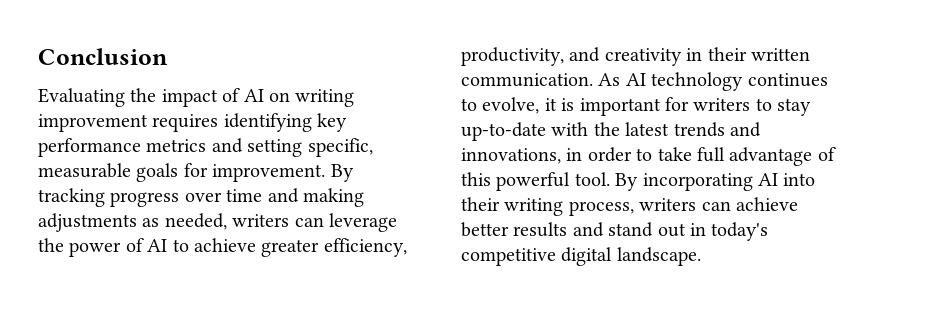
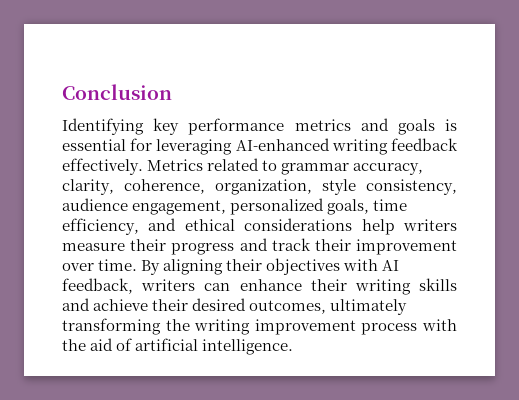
[38,88,355,107] [38,113,348,132] [38,138,373,157] [38,163,354,182] [38,188,364,207] [38,213,397,232] [38,238,407,257] [461,47,810,66] [461,72,828,91] [461,97,812,116] [461,122,761,141] [461,147,836,166] [461,172,816,191] [461,197,798,216] [461,222,769,241] [461,247,701,266] Evaluating the impact of AI on writing improvement requires identifying key performance metrics and setting specific, measurable goals for improvement. By tracking progress over time and making adjustments as needed, writers can leverage the power of AI to achieve greater efficiency, productivity, and creativity in their written communication. As AI technology continues to evolve, it is important for writers to stay up-to-date with the latest trends and innovations, in order to take full advantage of this powerful tool. By incorporating AI into their writing process, writers can achieve better results and stand out in today's competitive digital landscape. -> [62,118,458,135] [62,138,458,155] [62,158,424,175] [62,179,457,195] [62,198,408,215] [62,218,457,235] [62,238,457,255] [62,258,400,275] [62,278,457,295] [62,298,408,315] [62,318,457,335] [62,338,294,355] Identifying key performance metrics and goals is essential for leveraging AI-enhanced writing feedback effectively. Metrics related to grammar accuracy, clarity, coherence, organization, style consistency, audience engagement, personalized goals, time efficiency, and ethical considerations help writers measure their progress and track their improvement over time. By aligning their objectives with AI feedback, writers can enhance their writing skills and achieve their desired outcomes, ultimately transforming the writing improvement process with the aid of artificial intelligence.

